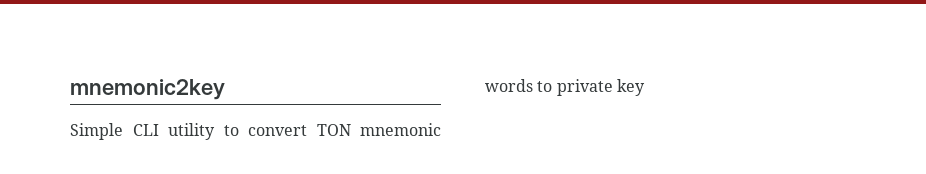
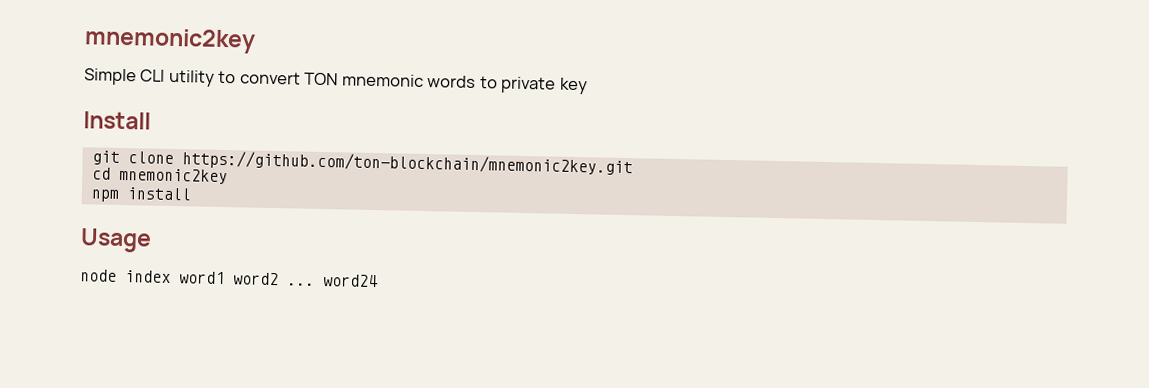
(645, 87) none -> [83,111,151,130] [91,150,633,177] [91,167,228,185] [90,187,192,202] [80,228,152,253] [80,269,378,288] // Install // git clone https://github.com/ton-blockchain/mnemonic2key.git // cd mnemonic2key // npm install // Usage // node index word1 word2 ... word24

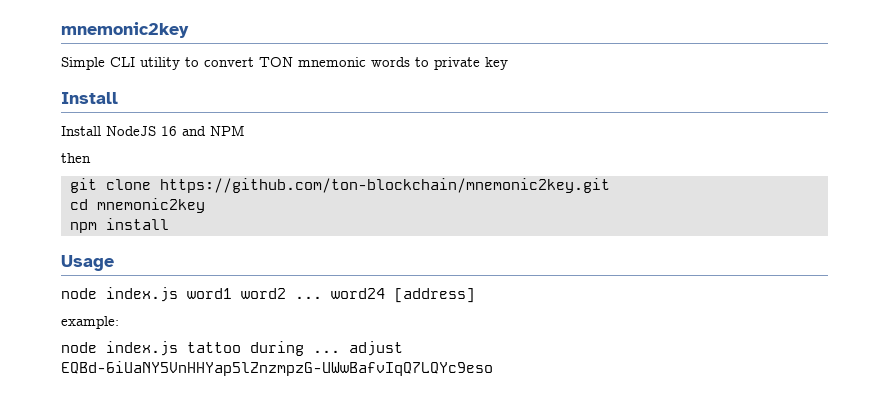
(151, 120) none -> [61,125,245,136] [61,153,91,163] // Install NodeJS 16 and NPM // then
[125,270,171,283] index -> [106,287,178,302] index.js
(378, 281) none -> [394,288,475,303] [61,316,119,329] [61,341,403,356] [61,361,493,376] [address] // example: // node index.js tattoo during ... adjust EQBd-6iUaNY5VnHHYap5lZnzmpzG-UWwBafvIqQ7LQYc9eso

